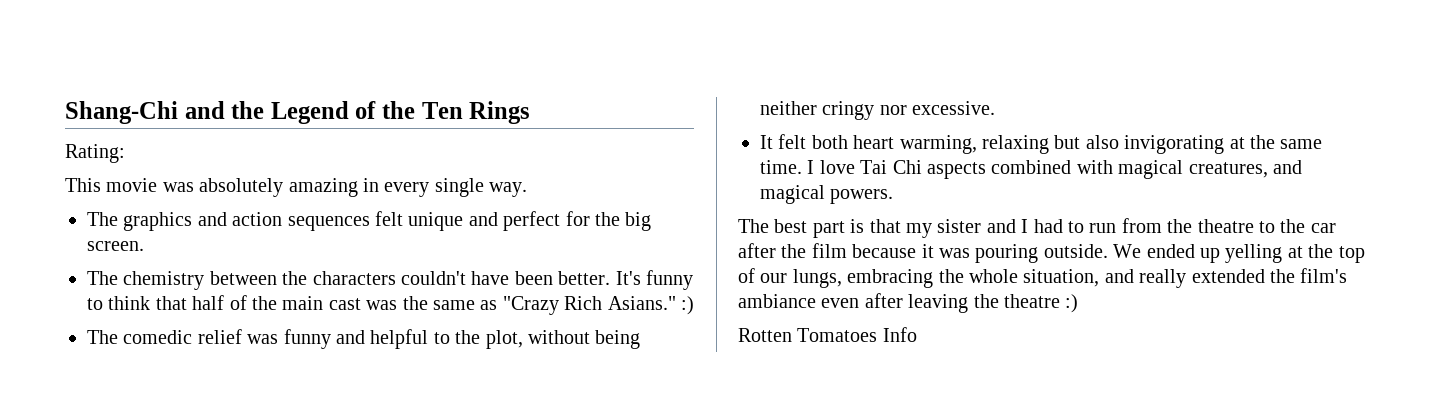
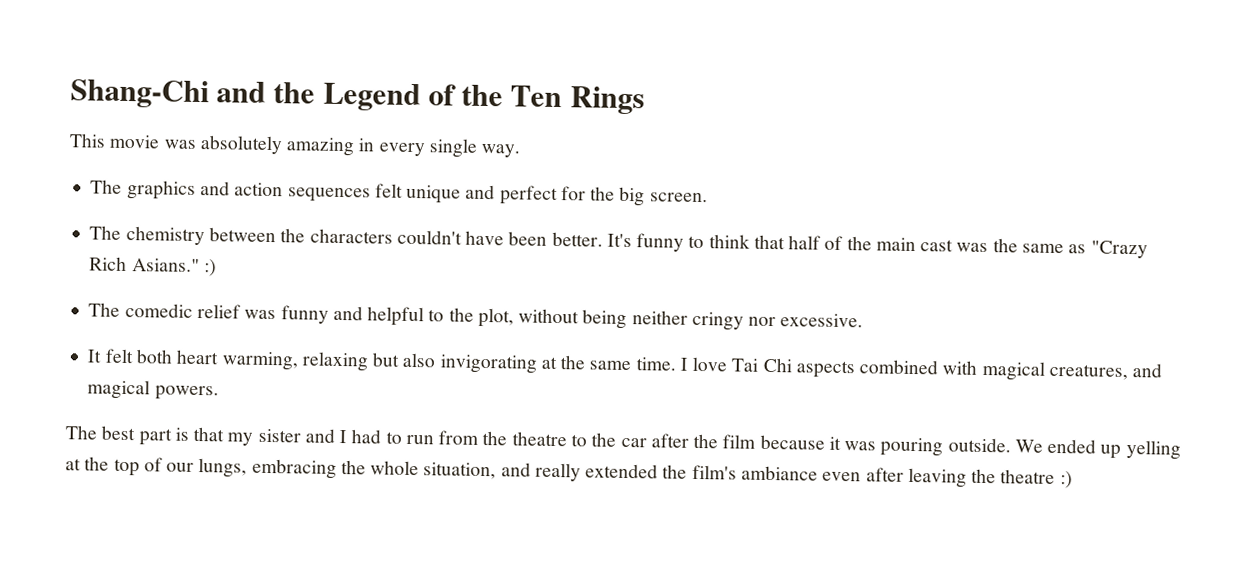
[65,144,125,163] // Rating: -> (645, 100) none
[738,327,917,342] // Rotten Tomatoes Info -> (1073, 480) none

